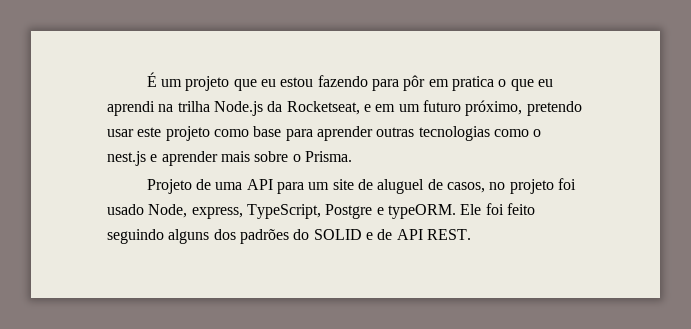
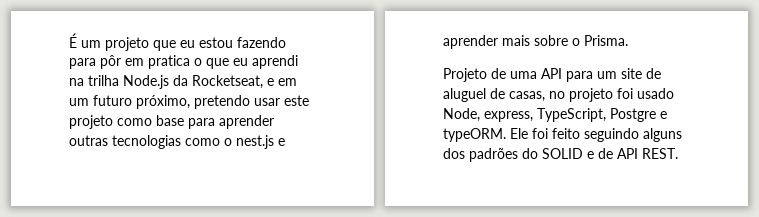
[446,182,485,193] casos, -> [509,91,545,102] casas,

